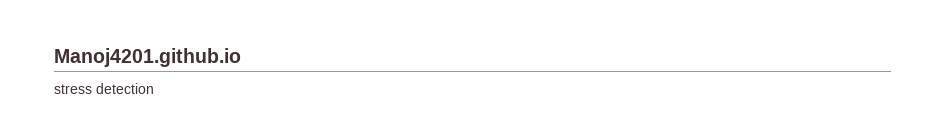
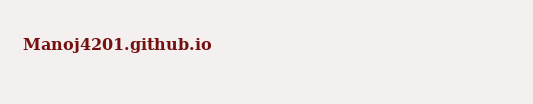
[54,83,154,94] // stress detection -> (212, 45) none

